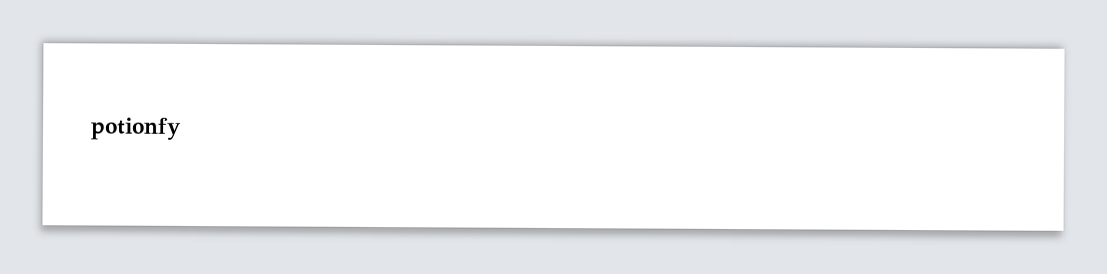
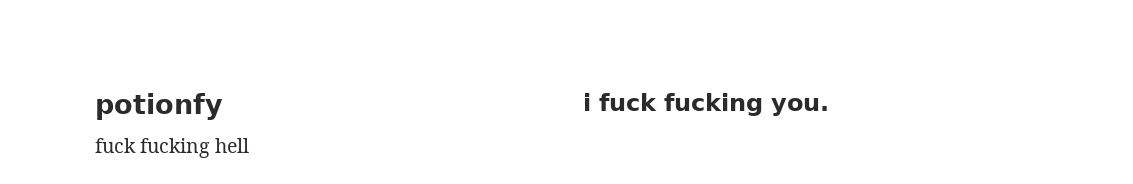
(182, 128) none -> [95,138,249,158] [583,93,829,116] // fuck fucking hell // i fuck fucking you.

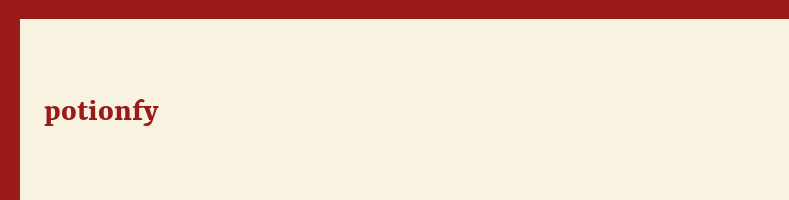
[95,138,249,158] [583,93,829,116] // fuck fucking hell // i fuck fucking you. -> (159, 112) none

